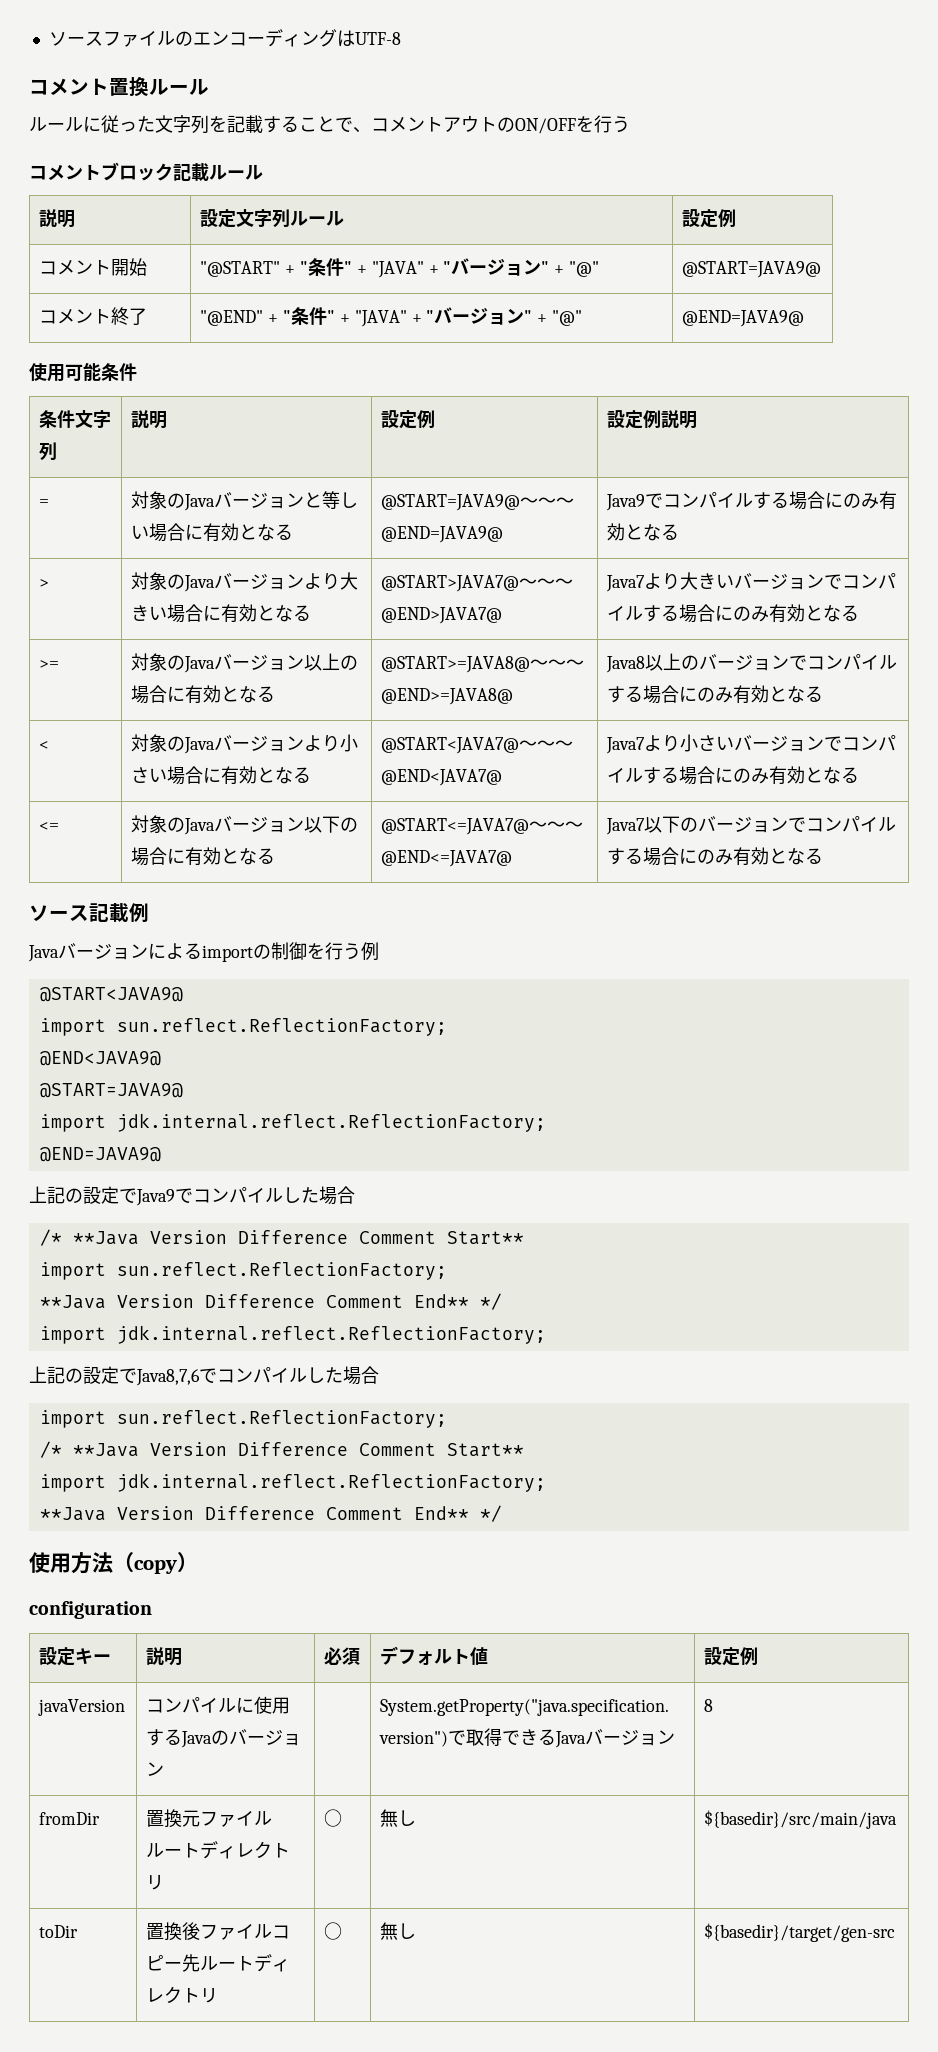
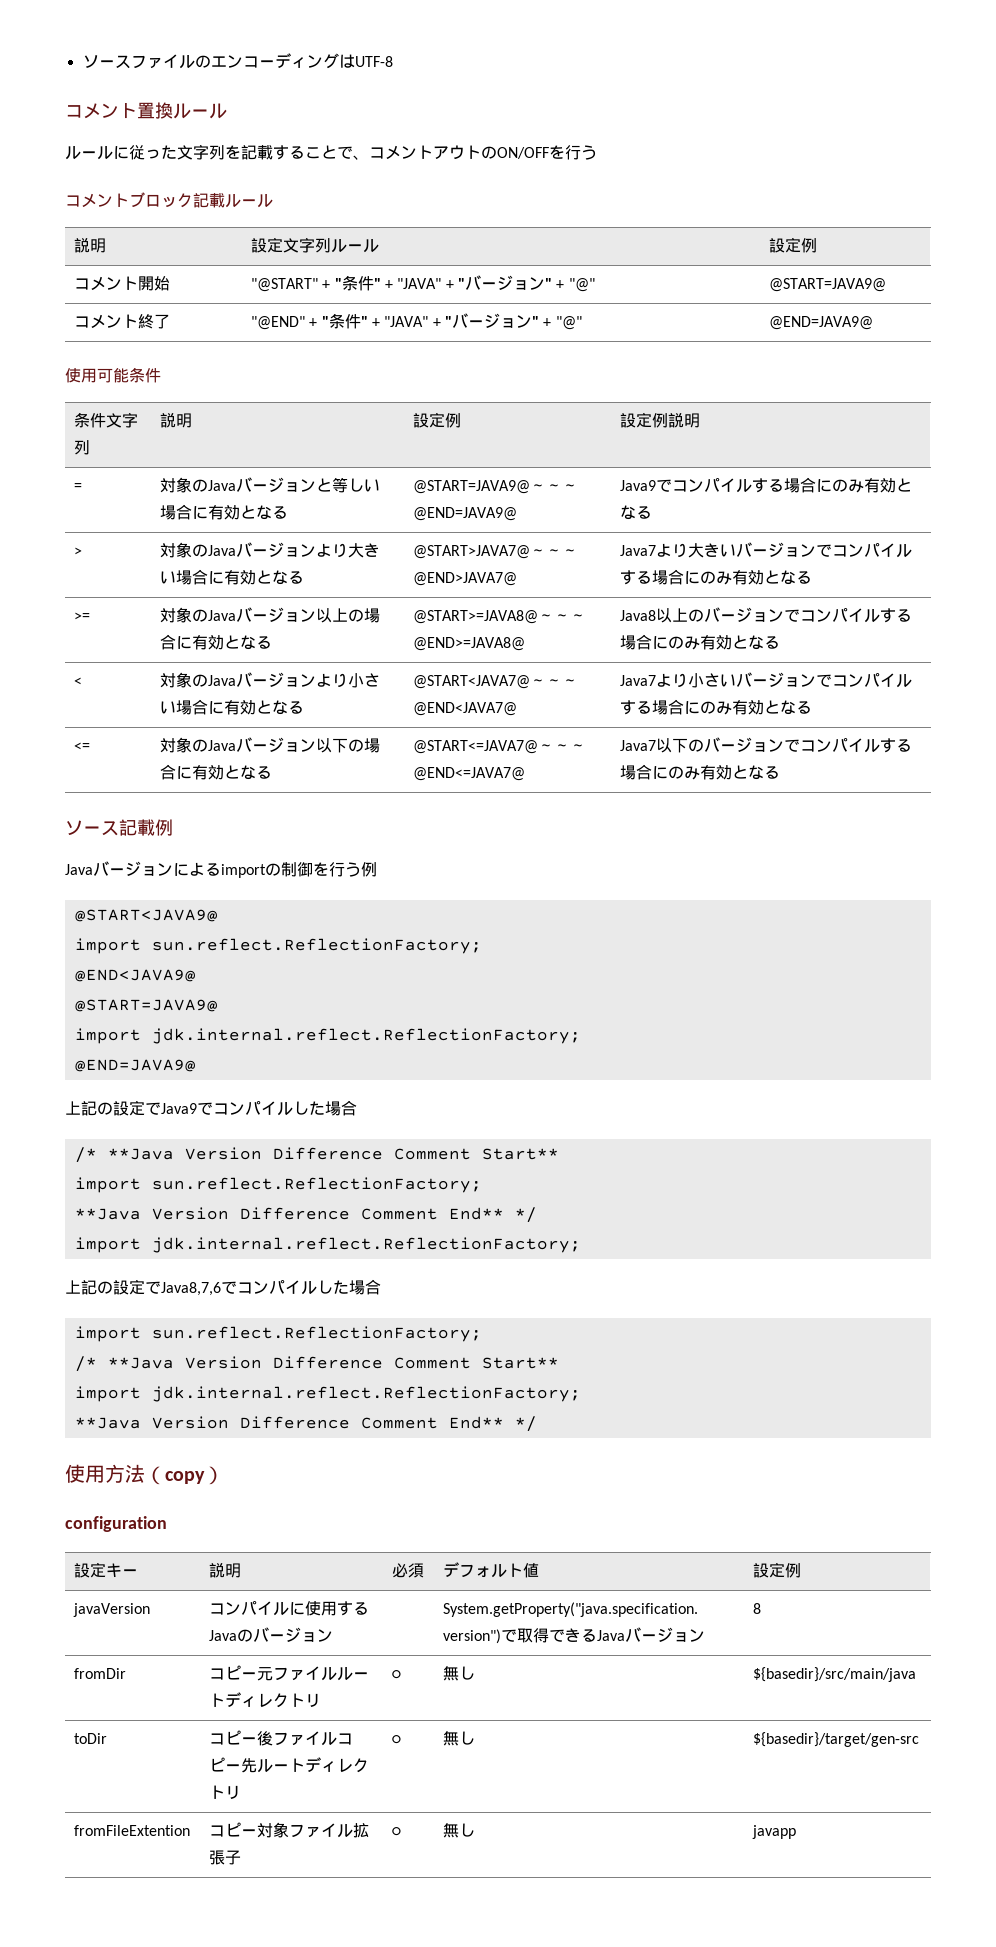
[146,1809,183,1828] 置換 -> [209,1665,258,1680] コピー
[146,1922,183,1941] 置換 -> [209,1730,258,1745] コピー
(896, 1932) none -> [74,1825,191,1836] [209,1822,370,1838] [209,1850,242,1865] [392,1827,402,1836] [443,1823,476,1838] [752,1825,797,1839] // fromFileExtention | コピー対象ファイル拡張子 | ○ | 無し | javapp

